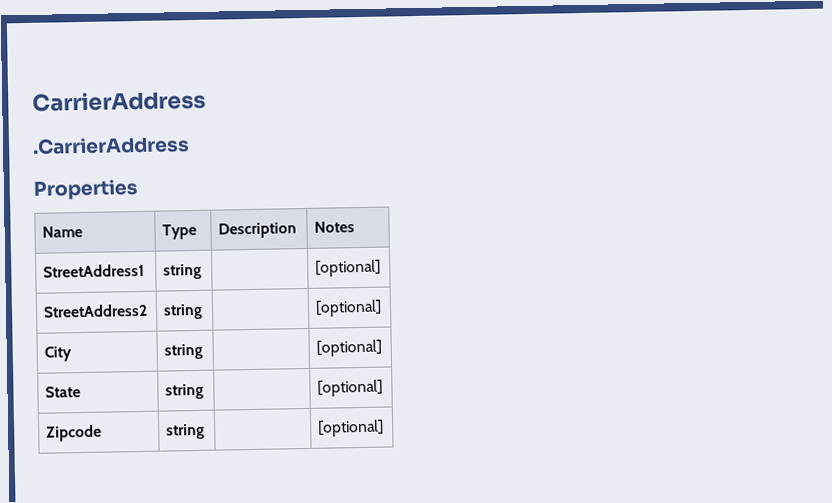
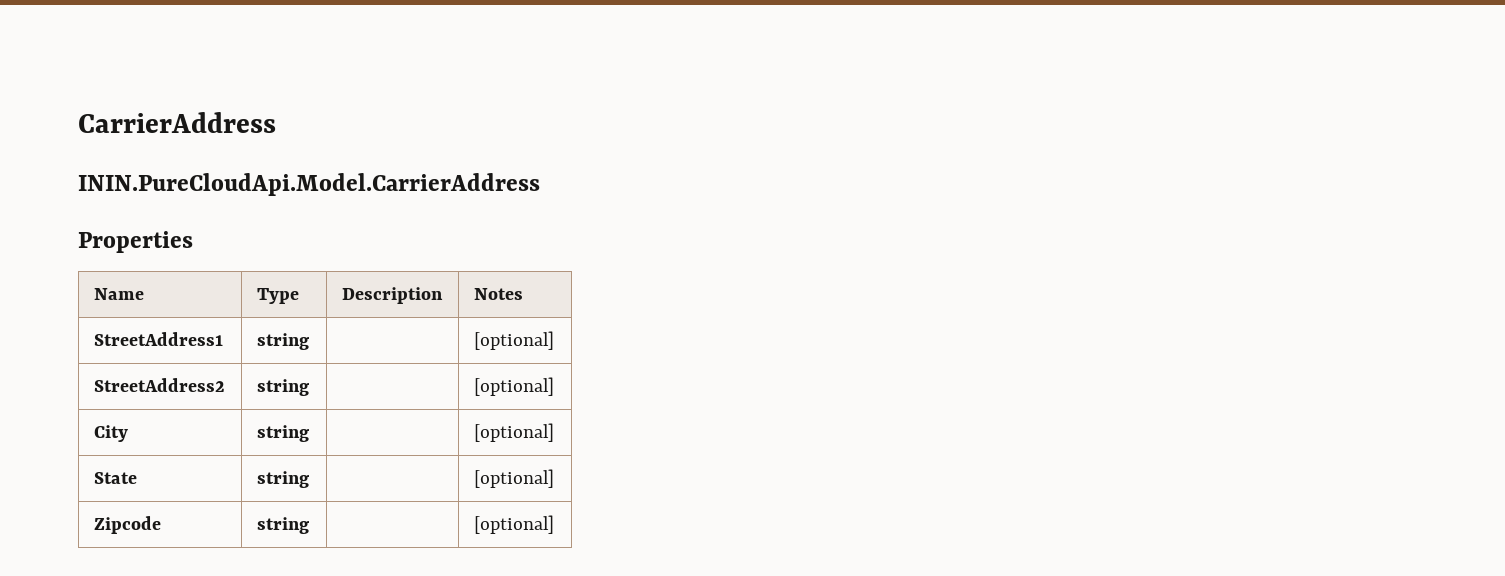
[32,136,190,155] .CarrierAddress -> [78,173,540,196] ININ.PureCloudApi.Model.CarrierAddress

